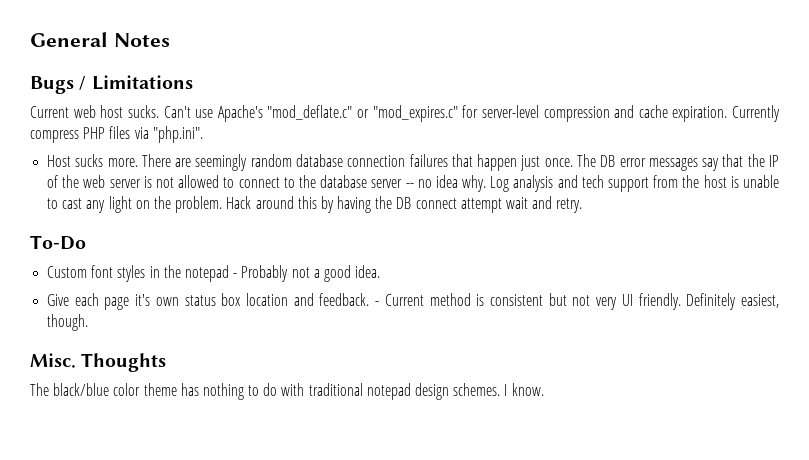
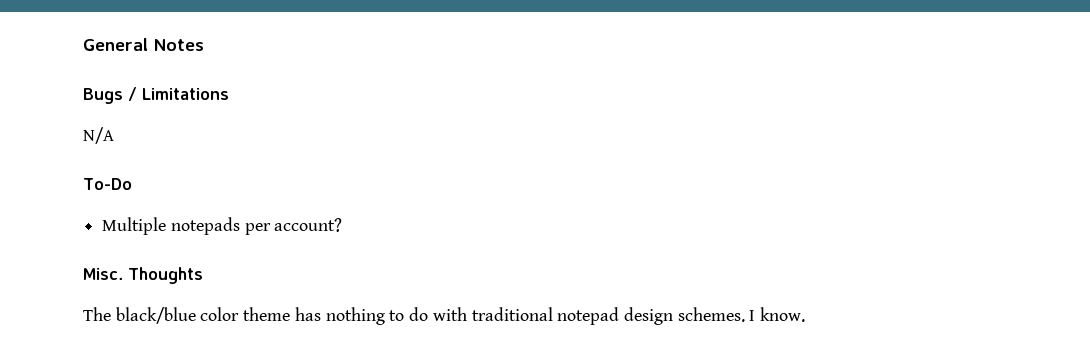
[30,105,780,122] [30,126,203,143] [47,154,779,171] [47,175,779,192] [47,196,583,213] [30,235,86,250] [47,265,381,282] [47,293,779,310] [47,314,89,331] Current web host sucks. Can't use Apache's "mod_deflate.c" or "mod_expires.c" for server-level compression and cache expiration. Currently compress PHP files via "php.ini". // Host sucks more. There are seemingly random database connection failures that happen just once. The DB error messages say that the IP of the web server is not allowed to connect to the database server -- no idea why. Log analysis and tech support from the host is unable to cast any light on the problem. Hack around this by having the DB connect attempt wait and retry. // To-Do // Custom font styles in the notepad - Probably not a good idea. // Give each page it's own status box location and feedback. - Current method is consistent but not very UI friendly. Definitely easiest, though. -> [83,127,114,144] [83,178,132,190] [102,217,343,235] N/A // To-Do // Multiple notepads per account?

